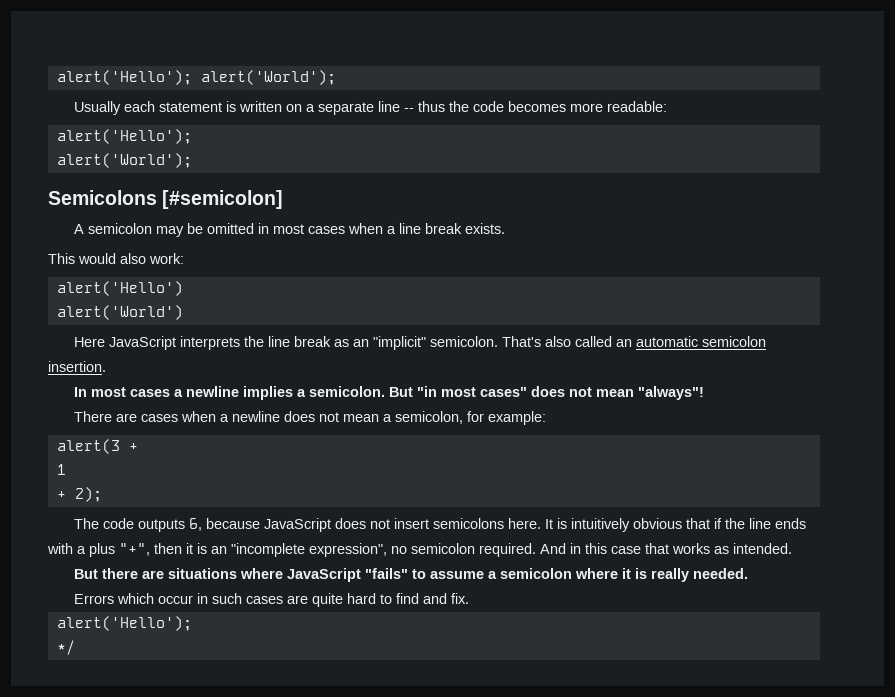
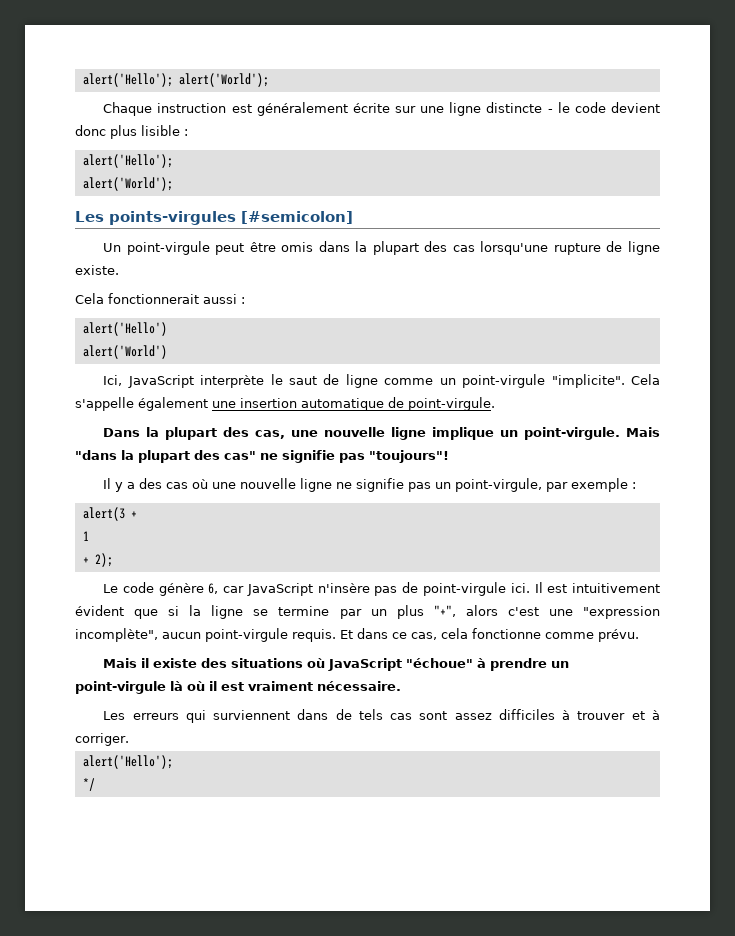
[74,101,668,115] Usually each statement is written on a separate line -- thus the code becomes more readable: -> [103,102,661,116] [75,125,188,139] Chaque instruction est généralement écrite sur une ligne distincte - le code devient donc plus lisible :
[48,190,157,205] Semicolons -> [75,211,236,225] Les points-virgules
[74,223,506,237] [48,253,184,264] [56,281,183,296] [56,305,183,320] [74,336,767,350] [48,361,106,372] [74,386,705,400] [74,411,547,425] A semicolon may be omitted in most cases when a line break exists. // This would also work: // alert('Hello') // alert('World') // Here JavaScript interprets the line break as an "implicit" semicolon. That's also called an automatic semicolon insertion. // In most cases a newline implies a semicolon. But "in most cases" does not mean "always"! // There are cases when a newline does not mean a semicolon, for example: -> [103,241,661,255] [75,265,119,275] [75,293,245,304] [82,322,167,336] [82,345,167,359] [103,374,661,388] [75,397,495,411] [103,427,660,440] [75,450,449,463] [103,478,637,492] Un point-virgule peut être omis dans la plupart des cas lorsqu'une rupture de ligne existe. // Cela fonctionnerait aussi : // alert('Hello') // alert('World') // Ici, JavaScript interprète le saut de ligne comme un point-virgule "implicite". Cela s'appelle également une insertion automatique de point-virgule. // Dans la plupart des cas, une nouvelle ligne implique un point-virgule. Mais "dans la plupart des cas" ne signifie pas "toujours"! // Il y a des cas où une nouvelle ligne ne signifie pas un point-virgule, par exemple :
[74,518,807,532] [47,543,792,557] [74,568,749,582] [74,593,470,607] The code outputs 6, because JavaScript does not insert semicolons here. It is intuitively obvious that if the line ends with a plus "+", then it is an "incomplete expression", no semicolon required. And in this case that works as intended. // But there are situations where JavaScript "fails" to assume a semicolon where it is really needed. // Errors which occur in such cases are quite hard to find and fix. -> [103,582,661,596] [75,605,660,619] [75,628,639,642] [103,658,570,671] [75,681,401,694] [103,709,661,723] [75,733,129,746] Le code génère 6, car JavaScript n'insère pas de point-virgule ici. Il est intuitivement évident que si la ligne se termine par un plus "+", alors c'est une "expression incomplète", aucun point-virgule requis. Et dans ce cas, cela fonctionne comme prévu. // Mais il existe des situations où JavaScript "échoue" à prendre un point-virgule là où il est vraiment nécessaire. // Les erreurs qui surviennent dans de tels cas sont assez difficiles à trouver et à corriger.

